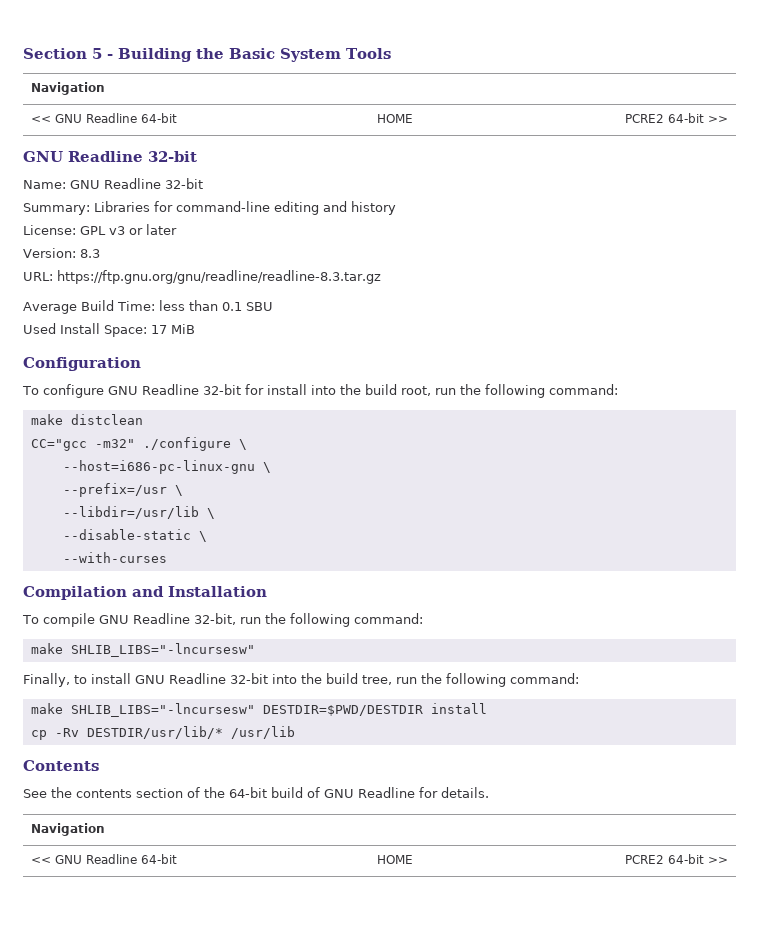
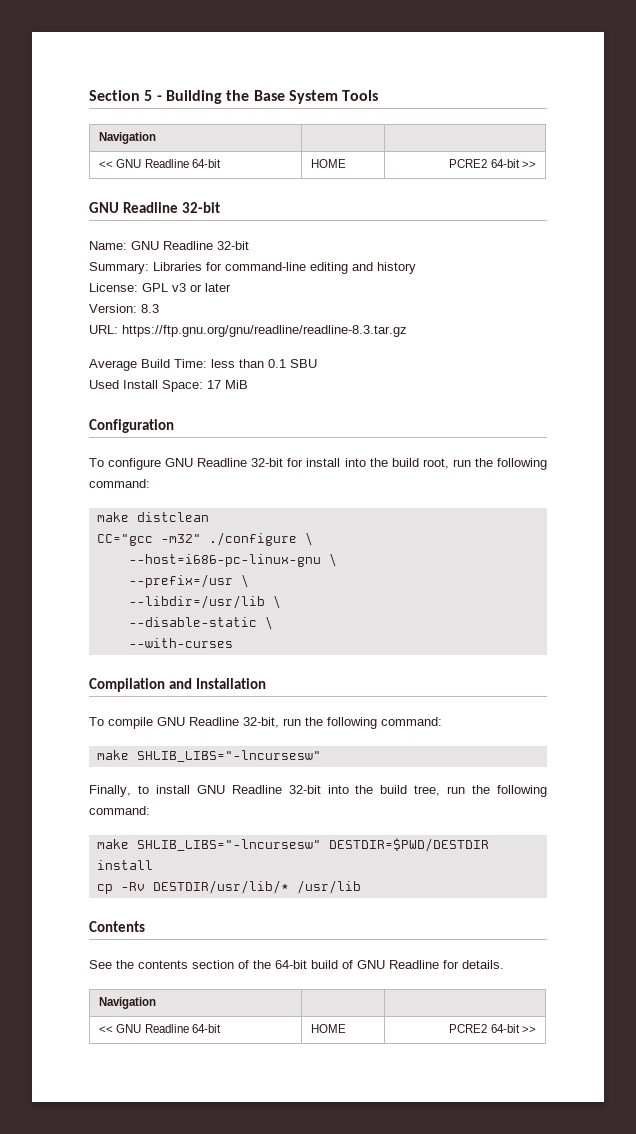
[229,48,275,59] Basic -> [253,90,285,101] Base

